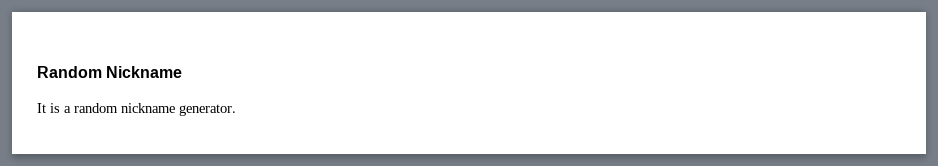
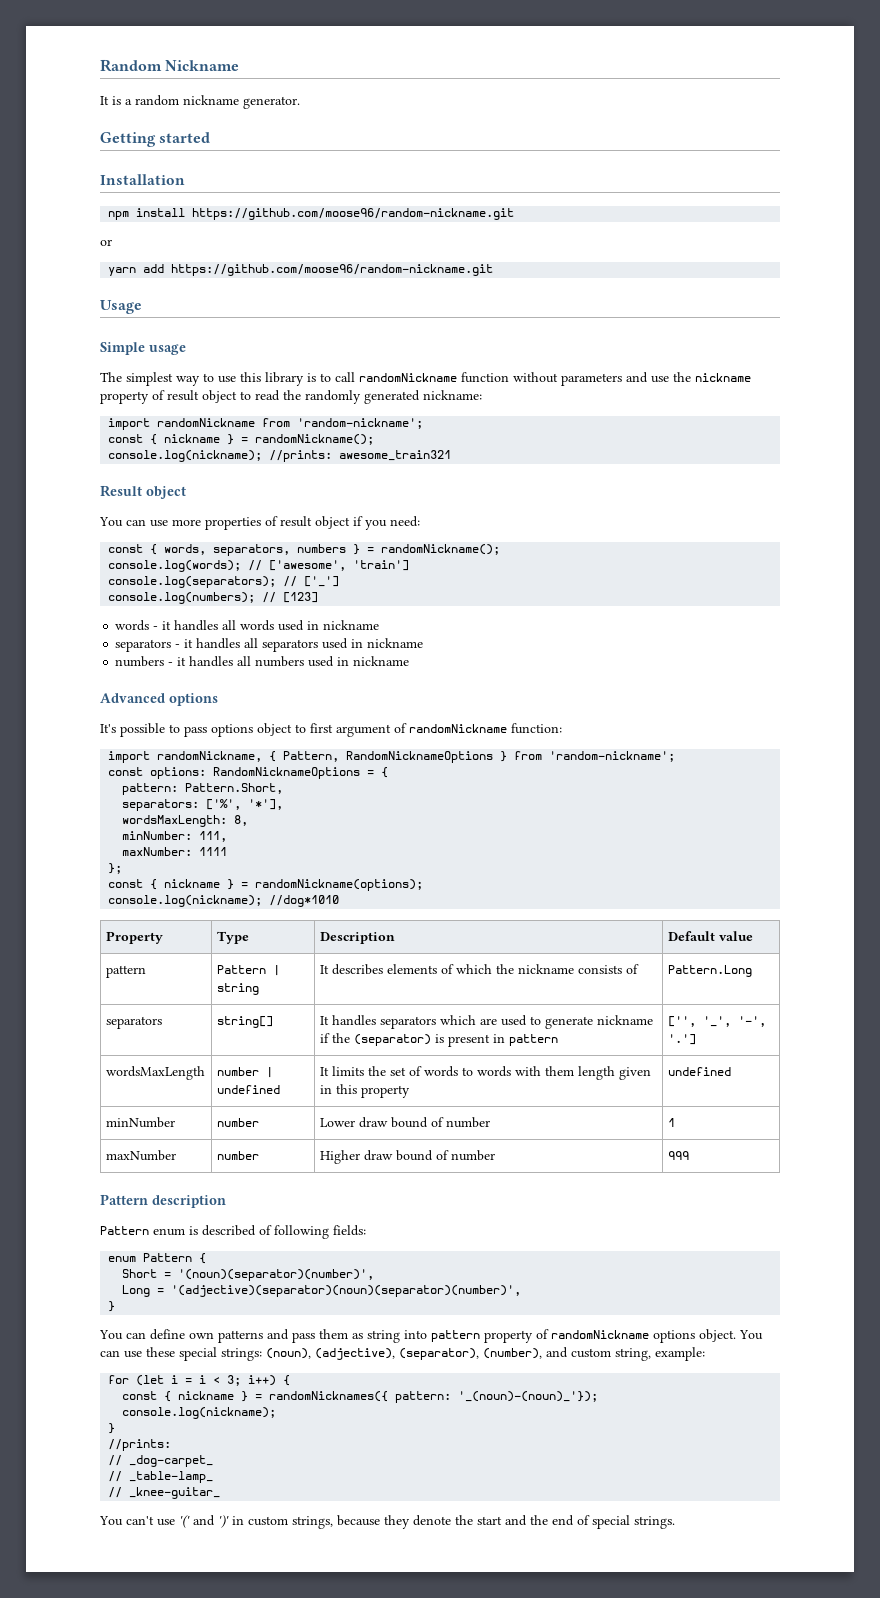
(236, 110) none -> [100,132,211,147] [100,174,185,185] [108,208,515,220] [100,239,112,246] [108,264,494,276] [100,300,142,314] [100,342,186,355] [100,372,751,386] [100,390,482,404] [108,418,424,430] [108,434,375,445] [108,450,452,462] [100,485,186,499] [99,516,420,530] [108,544,501,556] [108,560,410,572] [108,576,340,588] [108,592,319,604] [115,620,380,631] [115,638,424,652] [115,656,410,667] [100,693,218,706] [100,723,562,737] [108,751,676,763] [108,767,389,779] [122,783,284,795] [122,799,284,811] [122,815,249,827] [122,831,228,842] [122,847,228,856] [108,863,123,874] [108,879,424,891] [108,895,340,907] [105,931,163,944] [216,931,249,944] [319,932,395,944] [667,931,753,941] [105,965,146,978] [216,965,280,976] [216,983,259,995] [319,964,639,975] [667,965,752,977] [105,1016,162,1029] [216,1016,273,1028] [319,1015,653,1029] [319,1033,558,1047] [667,1016,766,1027] [667,1034,696,1045] [105,1066,205,1080] [216,1067,273,1078] [216,1085,280,1094] [319,1066,651,1080] [319,1084,410,1098] [667,1067,731,1076] [105,1117,175,1128] [216,1118,259,1127] [319,1117,490,1128] [667,1118,675,1127] [105,1150,176,1161] [216,1151,259,1160] [319,1150,495,1164] [667,1151,689,1160] [100,1194,226,1208] [100,1225,366,1239] [108,1253,207,1264] [122,1269,375,1281] [122,1285,522,1297] [108,1301,116,1312] [99,1329,763,1343] [100,1347,705,1361] [108,1375,291,1386] [122,1391,599,1403] [122,1407,277,1419] [108,1423,116,1434] [108,1439,172,1451] [108,1455,214,1467] [108,1471,214,1483] [108,1487,221,1499] [99,1515,675,1529] // Getting started // Installation // npm install https://github.com/moose96/random-nickname.git // or // yarn add https://github.com/moose96/random-nickname.git // Usage // Simple usage // The simplest way to use this library is to call randomNickname function without parameters and use the nickname property of result object to read the randomly generated nickname: // import randomNickname from 'random-nickname'; // const { nickname } = randomNickname(); // console.log(nickname); //prints: awesome_train321 // Result object // You can use more properties of result object if you need: // const { words, separators, numbers } = randomNickname(); // console.log(words); // ['awesome', 'train'] // console.log(separators); // ['_'] // console.log(numbers); // [123] // words - it handles all words used in nickname // separators - it handles all separators used in nickname // numbers - it handles all numbers used in nickname // Advanced options // It's possible to pass options object to first argument of randomNickname function: // import randomNickname, { Pattern, RandomNicknameOptions } from 'random-nickname'; // const options: RandomNicknameOptions = { // pattern: Pattern.Short, // separators: ['%', '*'], // wordsMaxLength: 8, // minNumber: 111, // maxNumber: 1111 // }; // const { nickname } = randomNickname(options); // console.log(nickname); //dog*1010 // Property | Type | Description | Default value // pattern | Pattern | string | It describes elements of which the nickname consists of | Pattern.Long // separators | string[] | It handles separators which are used to generate nickname if the (separator) is present in pattern | ['', '_', '-', '.'] // wordsMaxLength | number | undefined | It limits the set of words to words with them length given in this property | undefined // minNumber | number | Lower draw bound of number | 1 // maxNumber | number | Higher draw bound of number | 999 // Pattern description // Pattern enum is described of following fields: // enum Pattern { // Short = '(noun)(separator)(number)', // Long = '(adjective)(separator)(noun)(separator)(number)', // } // You can define own patterns and pass them as string into pattern property of randomNickname options object. You can use these special strings: (noun), (adjective), (separator), (number), and custom string, example: // for (let i = i < 3; i++) { // const { nickname } = randomNicknames({ pattern: '_(noun)-(noun)_'}); // console.log(nickname); // } // //prints: // // _dog-carpet_ // // _table-lamp_ // // _knee-guitar_ // You can't use '(' and ')' in custom strings, because they denote the start and the end of special strings.

